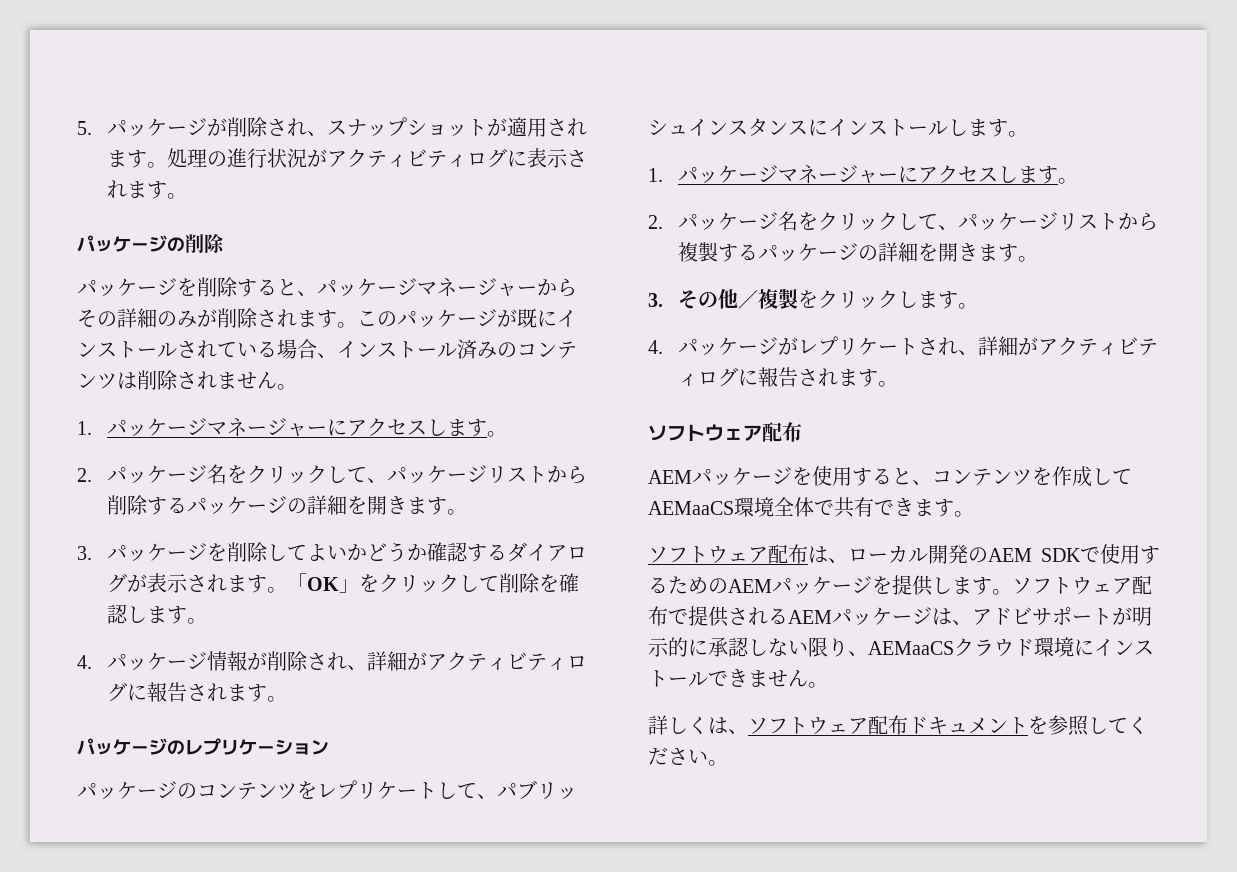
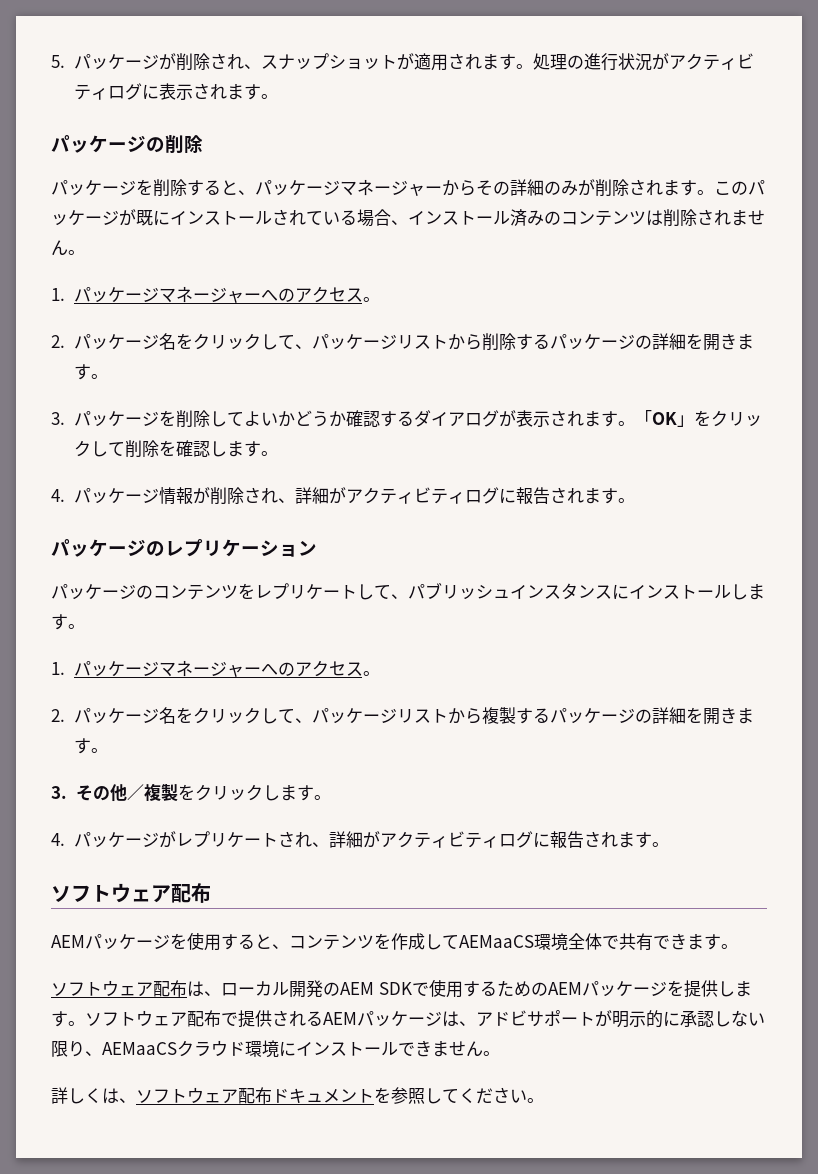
[326,418,487,437] にアクセスします -> [260,286,363,303] へのアクセス
[897,165,1058,184] にアクセスします -> [260,660,363,677] へのアクセス

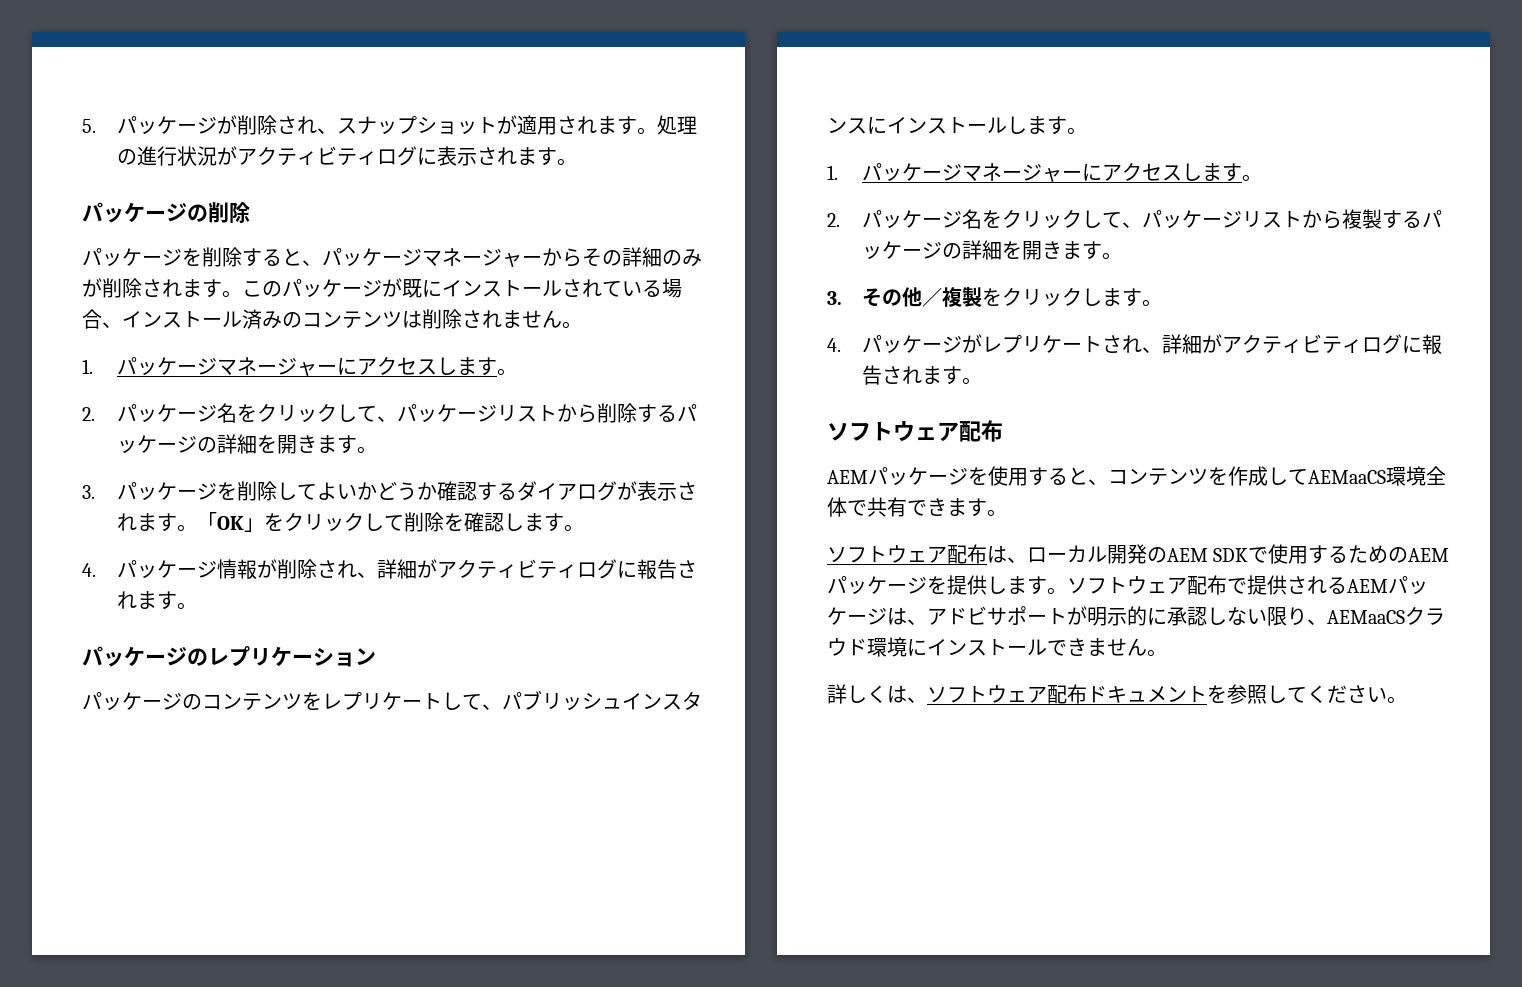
[260,286,363,303] へのアクセス -> [337,356,498,376] にアクセスします
[260,660,363,677] へのアクセス -> [1082,162,1243,182] にアクセスします

